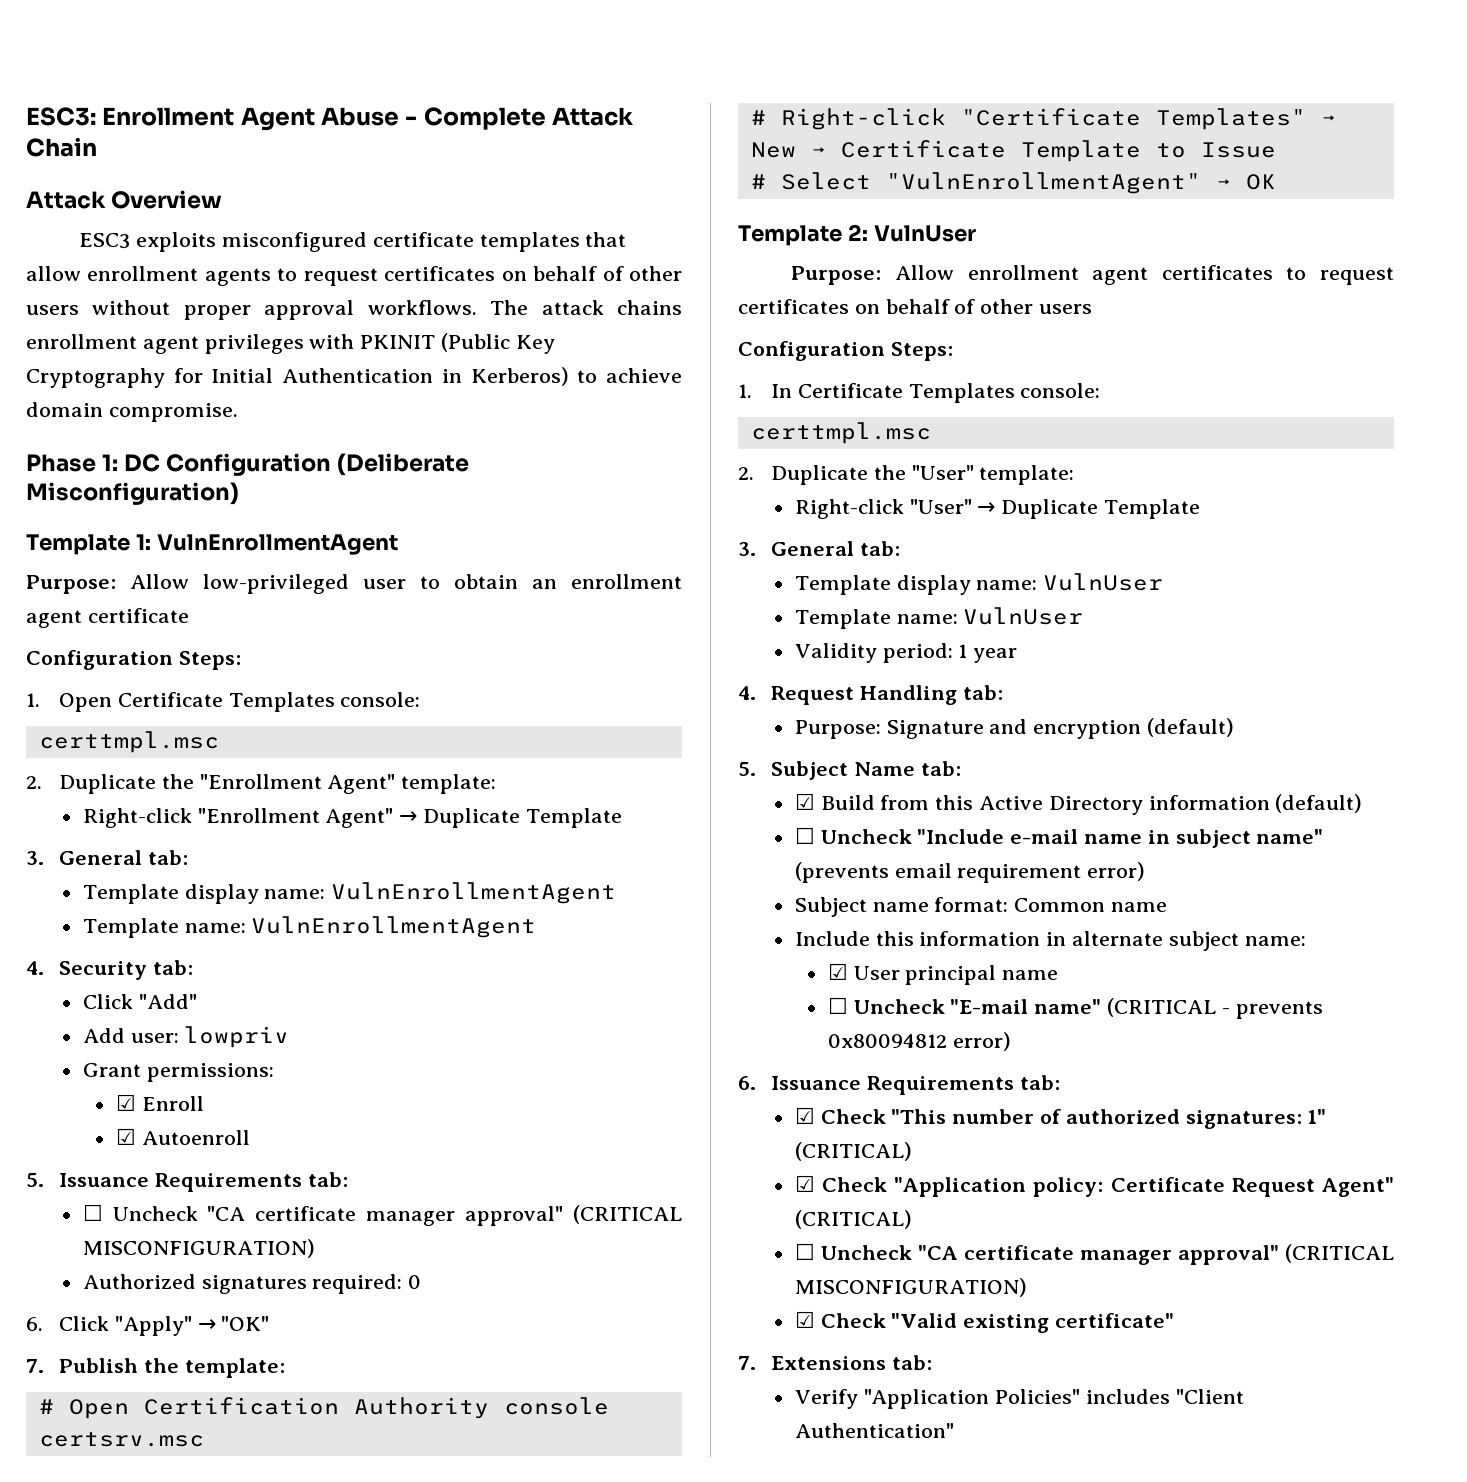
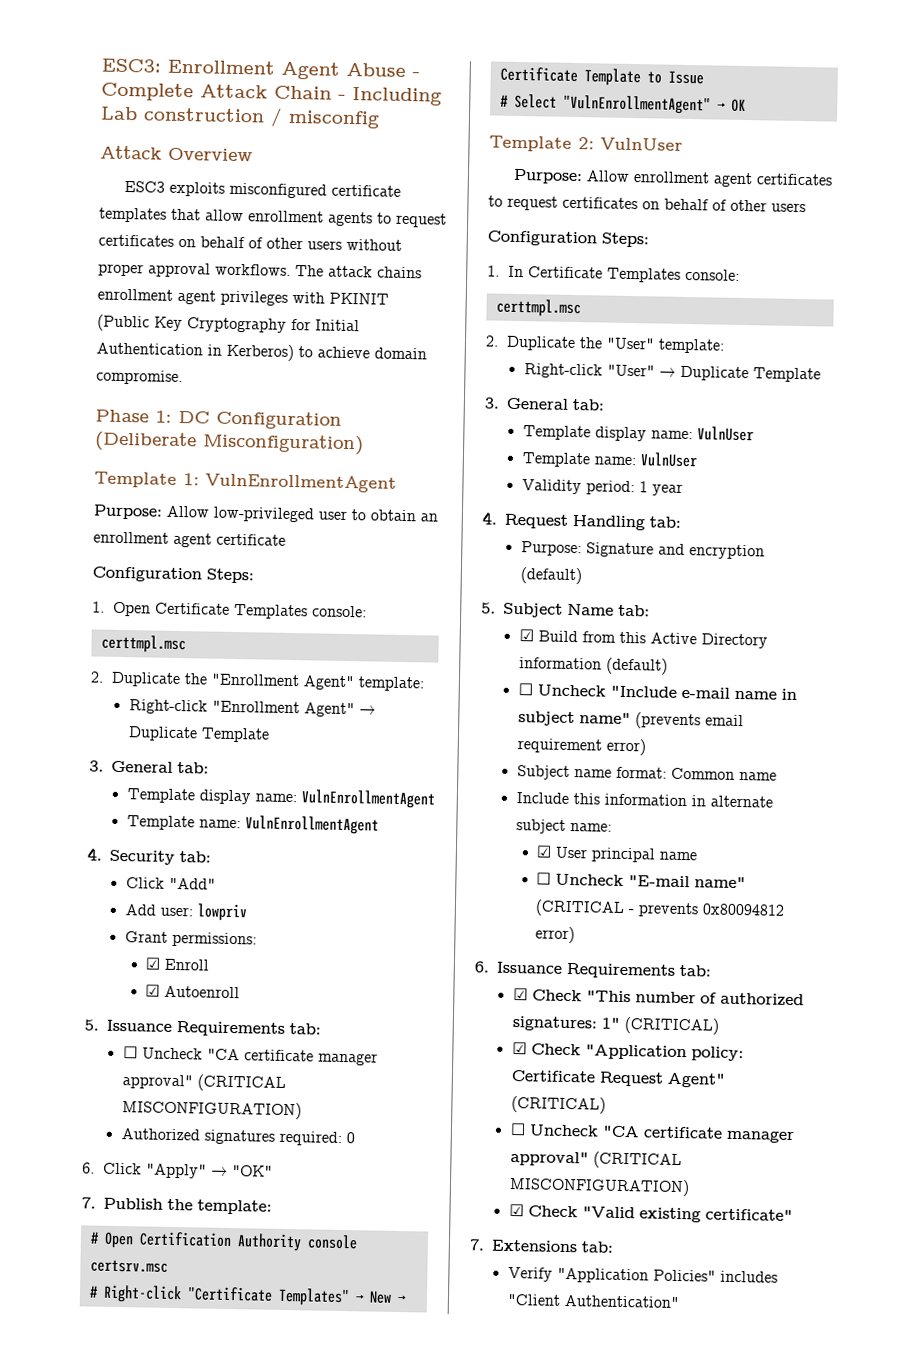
(97, 147) none -> [338,87,442,106] [100,106,380,129] - Including Lab construction / misconfig

